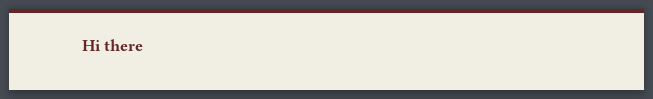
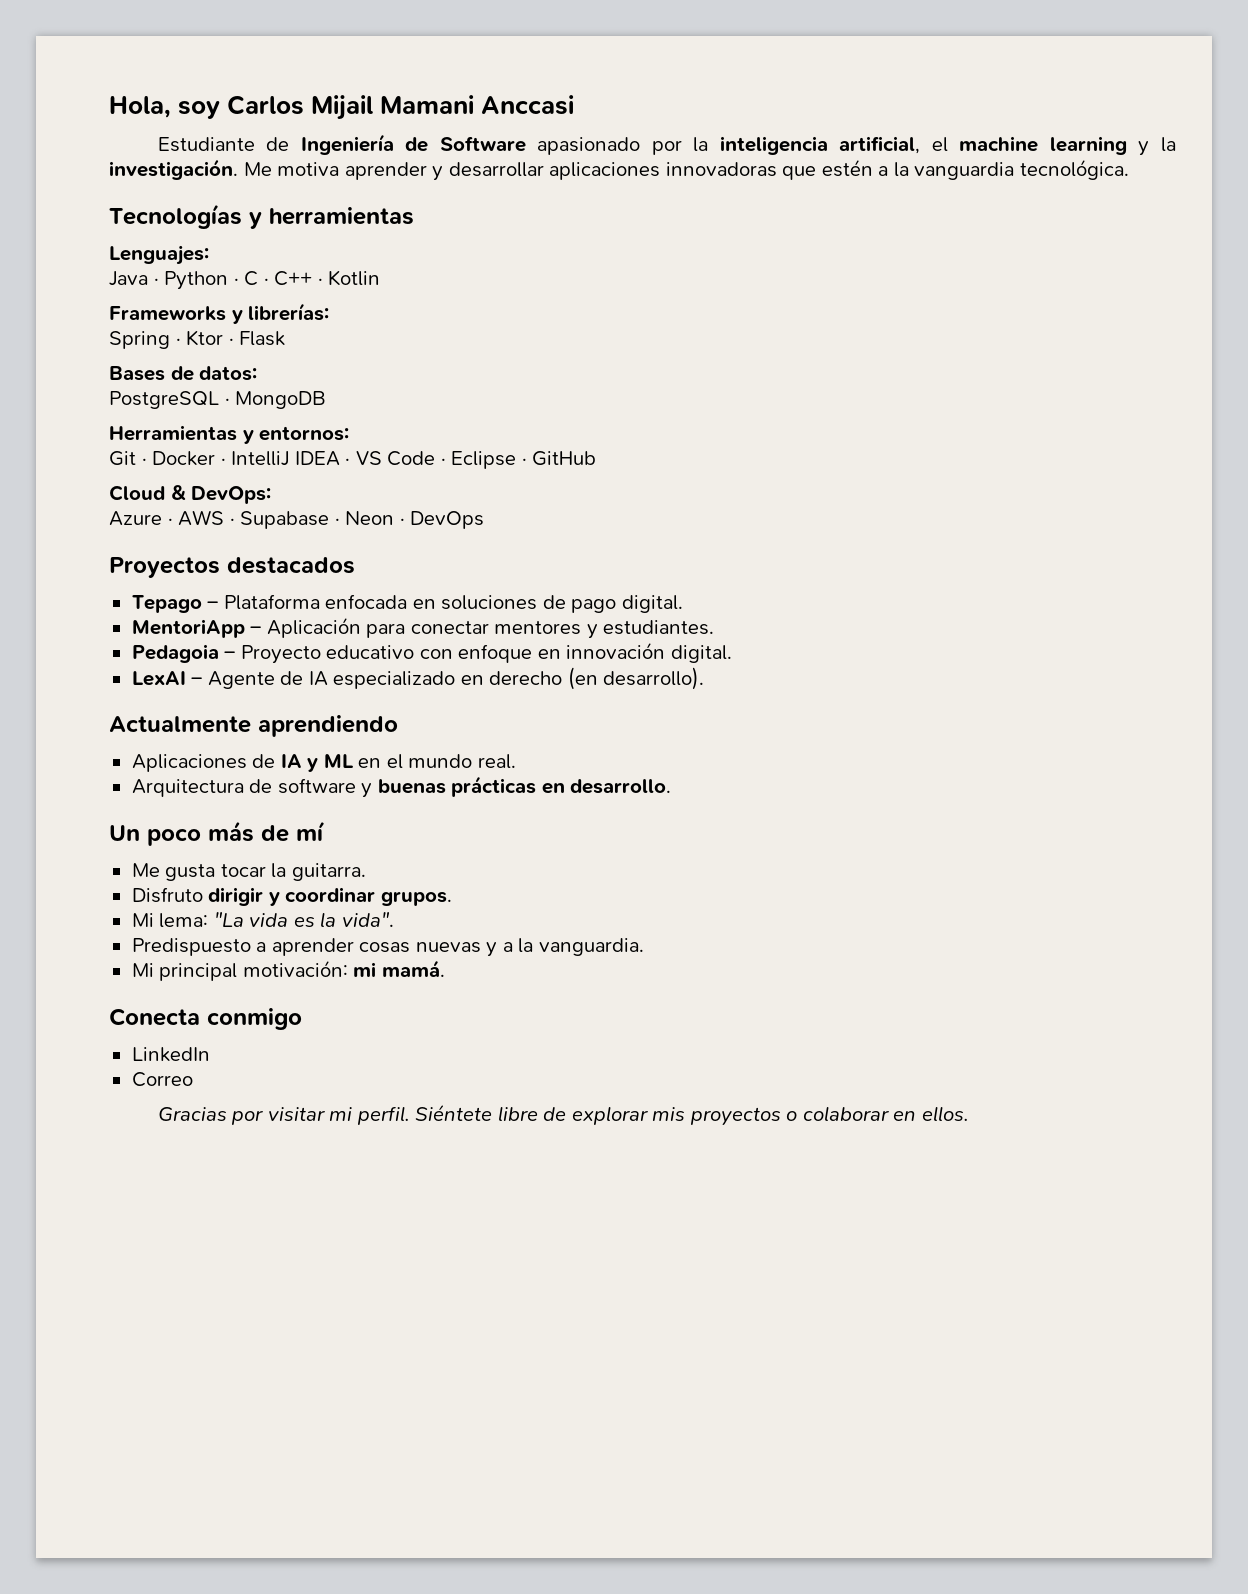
[82,39,144,51] Hi there -> [109,95,575,120] [157,134,1176,156] [109,159,1129,181] [109,204,414,229] [109,245,209,265] [109,270,381,290] [109,303,330,324] [109,330,286,349] [109,366,258,381] [109,391,327,409] [109,425,350,444] [109,451,597,469] [109,485,272,504] [109,510,485,529] [109,557,355,578] [131,594,683,613] [131,617,715,639] [131,642,732,664] [131,667,705,690] [109,715,398,737] [131,754,516,772] [131,776,672,798] [109,821,325,846] [131,863,366,881] [131,887,452,906] [131,912,394,928] [131,938,644,957] [131,960,445,981] [109,1008,302,1030] [131,1047,210,1062] [131,1072,193,1087] [157,1104,969,1126] Hola, soy Carlos Mijail Mamani Anccasi // Estudiante de Ingeniería de Software apasionado por la inteligencia artificial, el machine learning y la investigación. Me motiva aprender y desarrollar aplicaciones innovadoras que estén a la vanguardia tecnológica. // Tecnologías y herramientas // Lenguajes: // Java · Python · C · C++ · Kotlin // Frameworks y librerías: // Spring · Ktor · Flask // Bases de datos: // PostgreSQL · MongoDB // Herramientas y entornos: // Git · Docker · IntelliJ IDEA · VS Code · Eclipse · GitHub // Cloud & DevOps: // Azure · AWS · Supabase · Neon · DevOps // Proyectos destacados // Tepago – Plataforma enfocada en soluciones de pago digital. // MentoriApp – Aplicación para conectar mentores y estudiantes. // Pedagoia – Proyecto educativo con enfoque en innovación digital. // LexAI – Agente de IA especializado en derecho (en desarrollo). // Actualmente aprendiendo // Aplicaciones de IA y ML en el mundo real. // Arquitectura de software y buenas prácticas en desarrollo. // Un poco más de mí // Me gusta tocar la guitarra. // Disfruto dirigir y coordinar grupos. // Mi lema: "La vida es la vida". // Predispuesto a aprender cosas nuevas y a la vanguardia. // Mi principal motivación: mi mamá. // Conecta conmigo // LinkedIn // Correo // Gracias por visitar mi perfil. Siéntete libre de explorar mis proyectos o colaborar en ellos.

